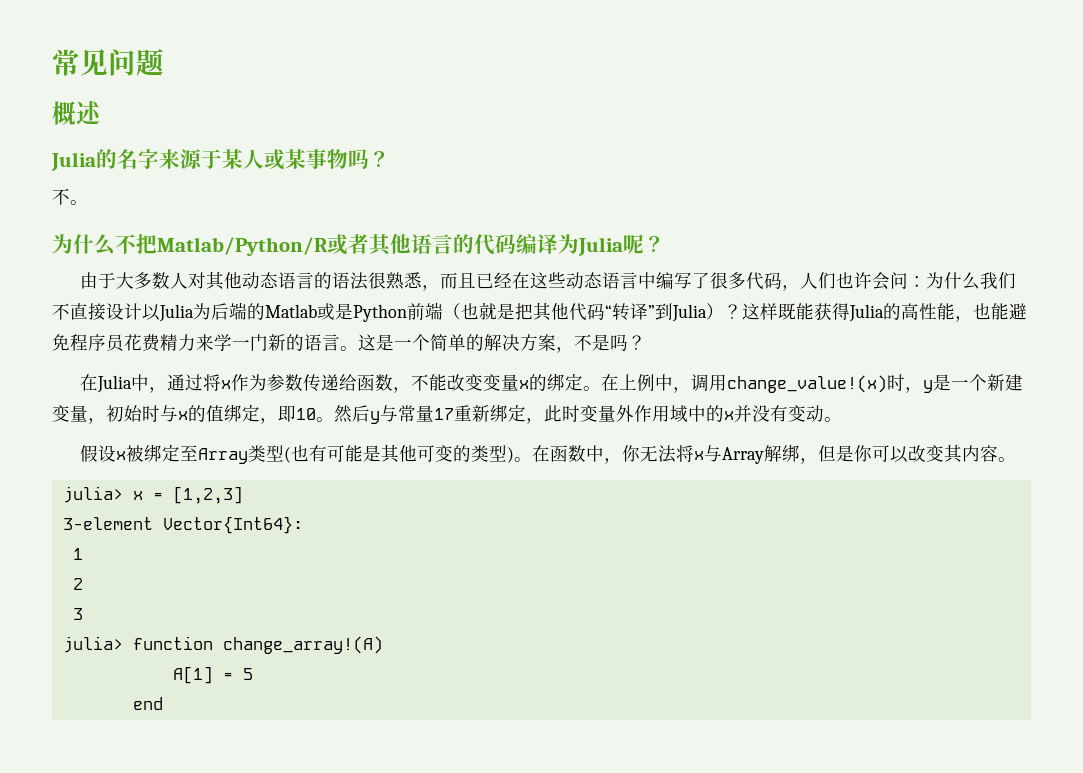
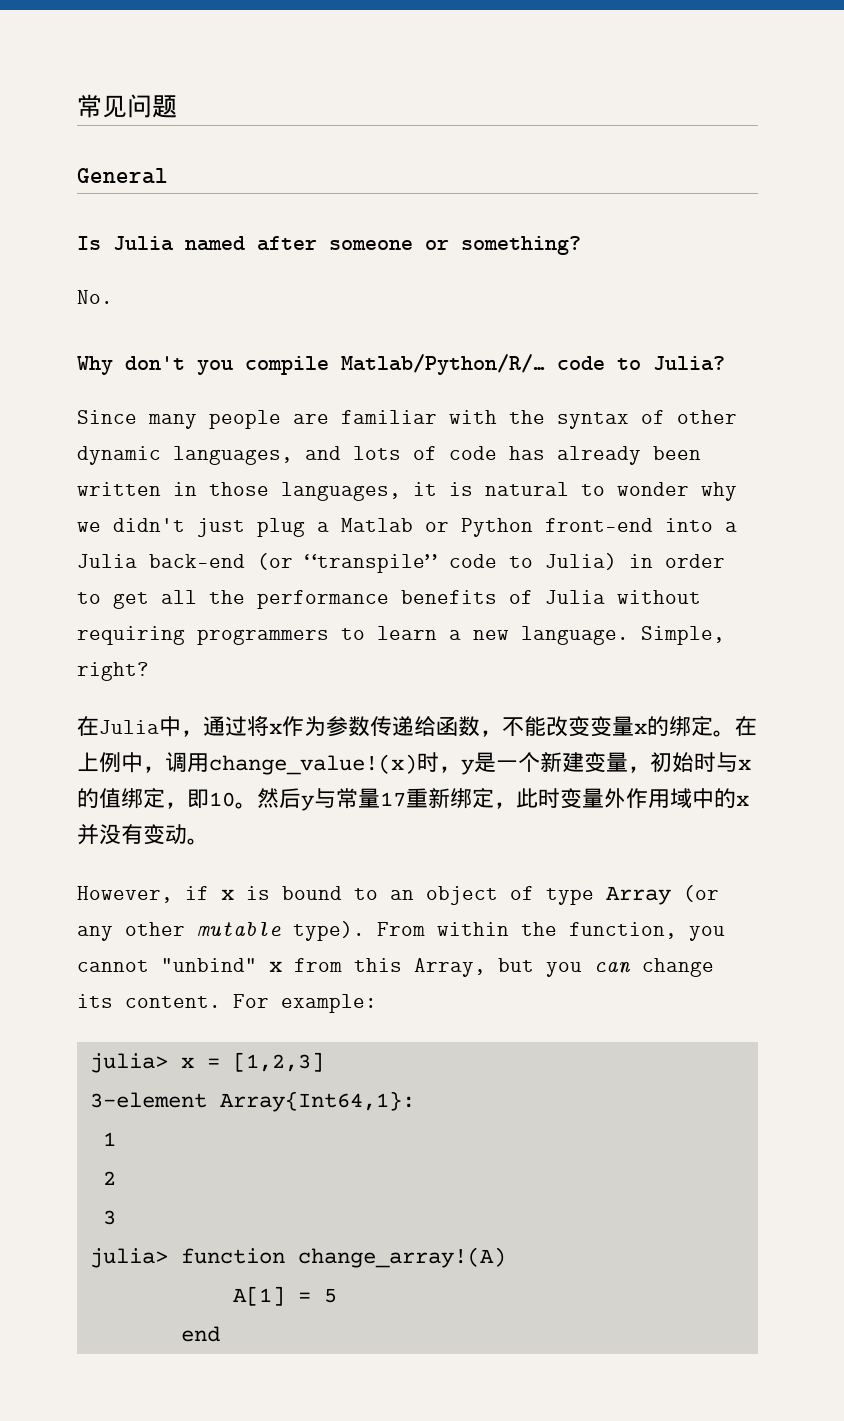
[52,101,101,125] [51,149,390,171] [52,188,88,205] [52,233,665,256] [79,271,1016,291] [52,302,1027,322] [52,334,646,353] 概述 // Julia的名字来源于某人或某事物吗？ // 不。 // 为什么不把Matlab/Python/R或者其他语言的代码编译为Julia呢？ // 由于大多数人对其他动态语言的语法很熟悉，而且已经在这些动态语言中编写了很多代码，人们也许会问：为什么我们不直接设计以Julia为后端的Matlab或是Python前端（也就是把其他代码“转译”到Julia）？这样既能获得Julia的高性能，也能避免程序员花费精力来学一门新的语言。这是一个简单的解决方案，不是吗？ -> [77,168,168,184] [77,236,581,255] [77,290,113,304] [77,354,725,375] [77,410,737,429] [77,446,701,465] [77,482,737,501] [77,518,737,537] [77,553,725,573] [77,590,701,609] [77,626,725,645] [77,662,149,681] General // Is Julia named after someone or something? // No. // Why don't you compile Matlab/Python/R/… code to Julia? // Since many people are familiar with the syntax of other dynamic languages, and lots of code has already been written in those languages, it is natural to wonder why we didn't just plug a Matlab or Python front-end into a Julia back-end (or “transpile” code to Julia) in order to get all the performance benefits of Julia without requiring programmers to learn a new language. Simple, right?
[79,444,1016,464] 假设x被绑定至Array类型(也有可能是其他可变的类型)。在函数中，你无法将x与Array解绑，但是你可以改变其内容。 -> [77,885,719,905] [77,921,725,941] [77,958,714,977] [77,994,377,1013] However, if x is bound to an object of type Array (or any other mutable type). From within the function, you cannot "unbind" x from this Array, but you can change its content. For example:
[162,516,303,534] Vector{Int64}: -> [219,1091,415,1112] Array{Int64,1}:

